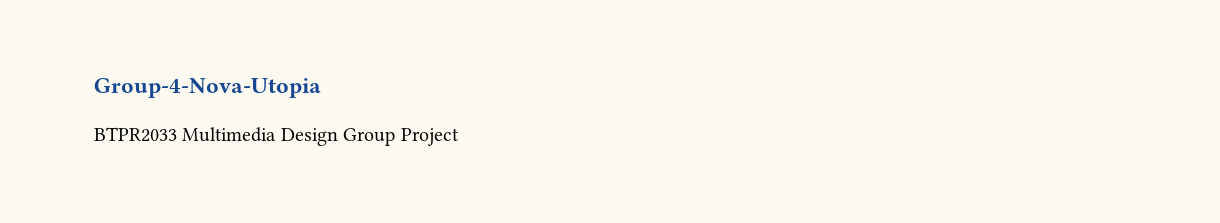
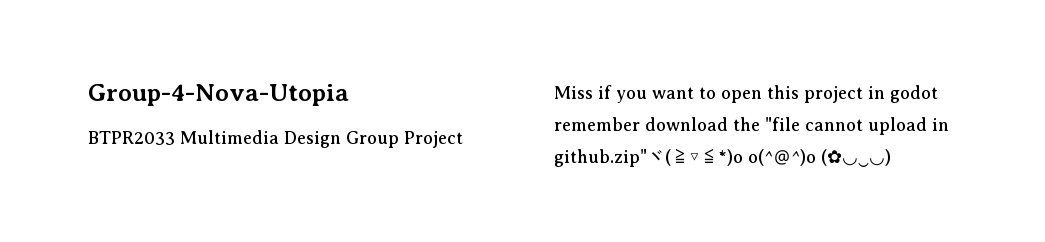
(459, 137) none -> [554,85,938,103] [554,117,949,135] [554,148,891,167] // Miss if you want to open this project in godot remember download the "file cannot upload in github.zip"ヾ(≧▽≦*)o o(^＠^)o (✿◡‿◡)

